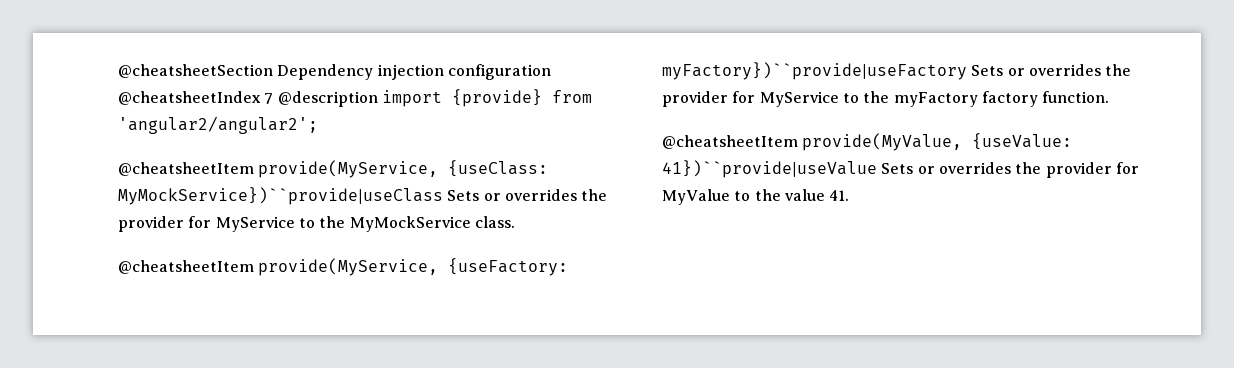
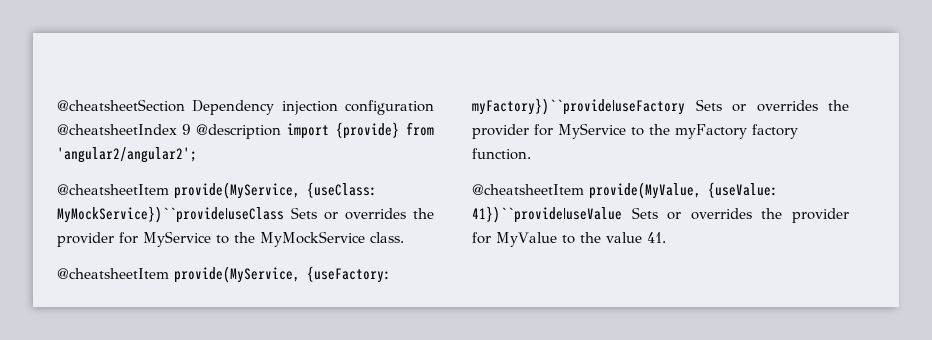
[264,93,274,104] 7 -> [182,124,192,135] 9

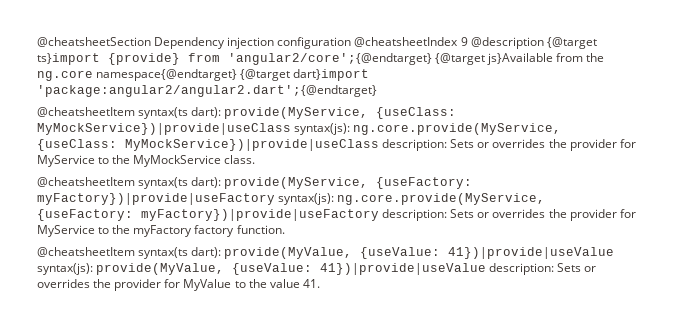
[286,122,434,139] [57,147,197,163] [57,182,377,199] [57,206,284,223] import {provide} from 'angular2/angular2'; // @cheatsheetItem provide(MyService, {useClass: MyMockService})``provide|useClass -> [546,37,597,49] [37,53,605,65] [37,69,370,81] [37,85,377,97] [37,107,457,119] [37,123,562,135] [37,139,448,151] {@target ts}import {provide} from 'angular2/core';{@endtarget} {@target js}Available from the ng.core namespace{@endtarget} {@target dart}import 'package:angular2/angular2.dart';{@endtarget} // @cheatsheetItem syntax(ts dart): provide(MyService, {useClass: MyMockService})|provide|useClass syntax(js): ng.core.provide(MyService, {useClass: MyMockService})|provide|useClass description:
[174,266,391,283] [472,98,685,115] provide(MyService, {useFactory: myFactory})``provide|useFactory -> [138,177,473,189] [37,193,546,205] [37,209,448,221] syntax(ts dart): provide(MyService, {useFactory: myFactory})|provide|useFactory syntax(js): ng.core.provide(MyService, {useFactory: myFactory})|provide|useFactory description:
[589,182,778,199] [472,206,622,223] provide(MyValue, {useValue: 41})``provide|useValue -> [138,247,615,259] [37,263,555,275] syntax(ts dart): provide(MyValue, {useValue: 41})|provide|useValue syntax(js): provide(MyValue, {useValue: 41})|provide|useValue description:

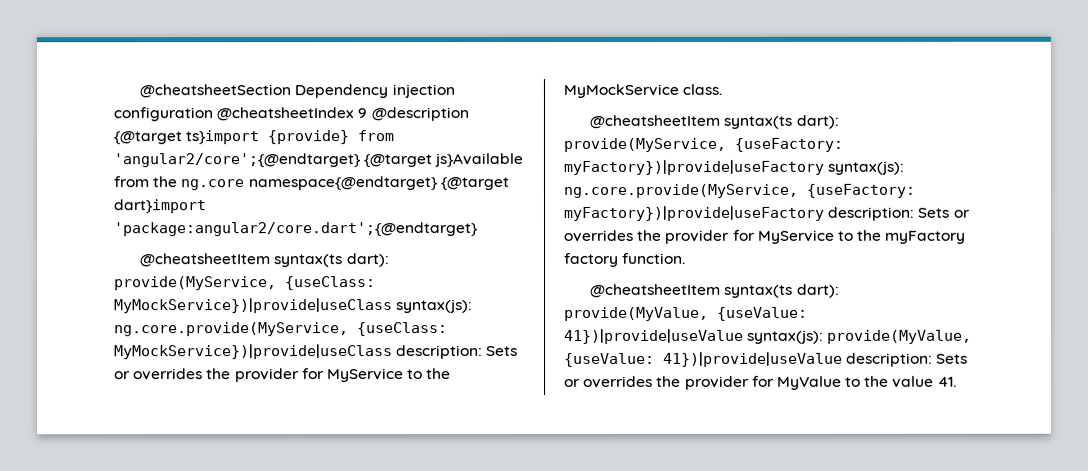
[37,85,377,97] 'package:angular2/angular2.dart';{@endtarget} -> [113,222,479,237] 'package:angular2/core.dart';{@endtarget}

